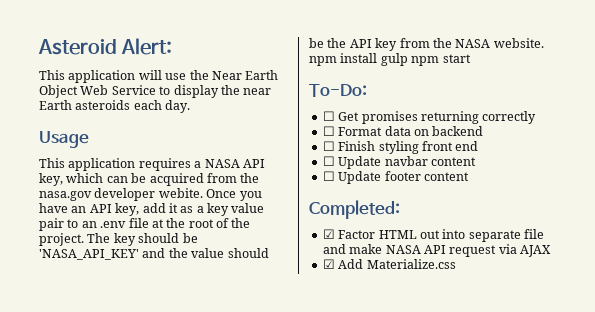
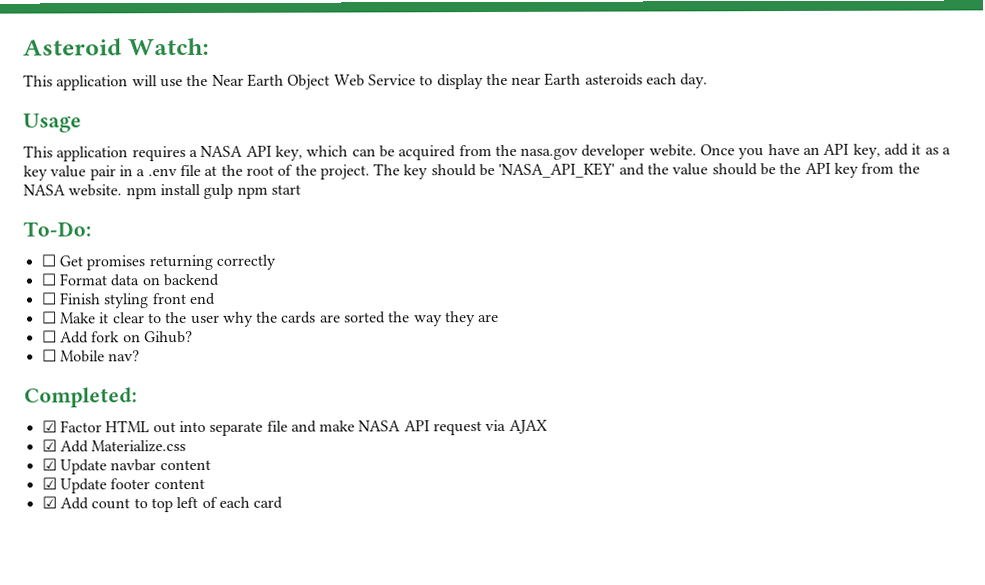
[121,38,173,55] Alert: -> [127,37,209,56] Watch:
[67,219,97,228] to an -> [118,165,146,177] in a
[338,156,476,169] [322,171,469,184] Update navbar content // ☐ Update footer content -> [59,311,500,327] [41,330,193,344] [41,349,141,363] Make it clear to the user why the cards are sorted the way they are // ☐ Add fork on Gihub? // ☐ Mobile nav?
(456, 264) none -> [41,458,211,475] [41,477,205,494] [41,496,284,513] // ☑ Update navbar content // ☑ Update footer content // ☑ Add count to top left of each card

